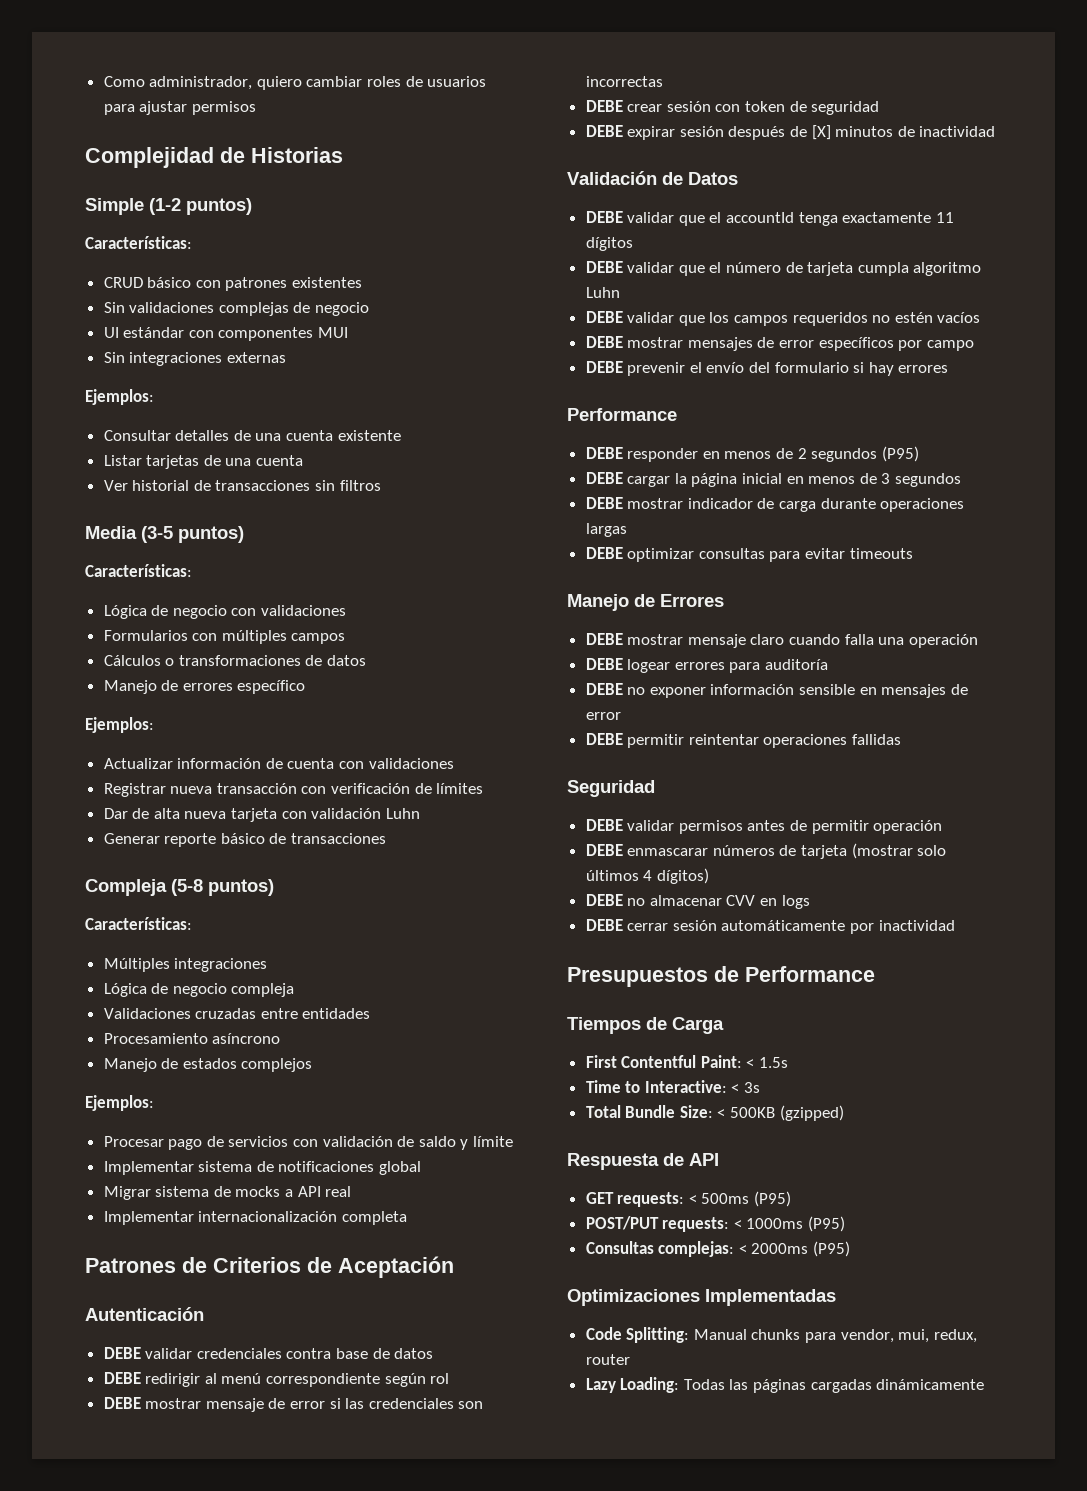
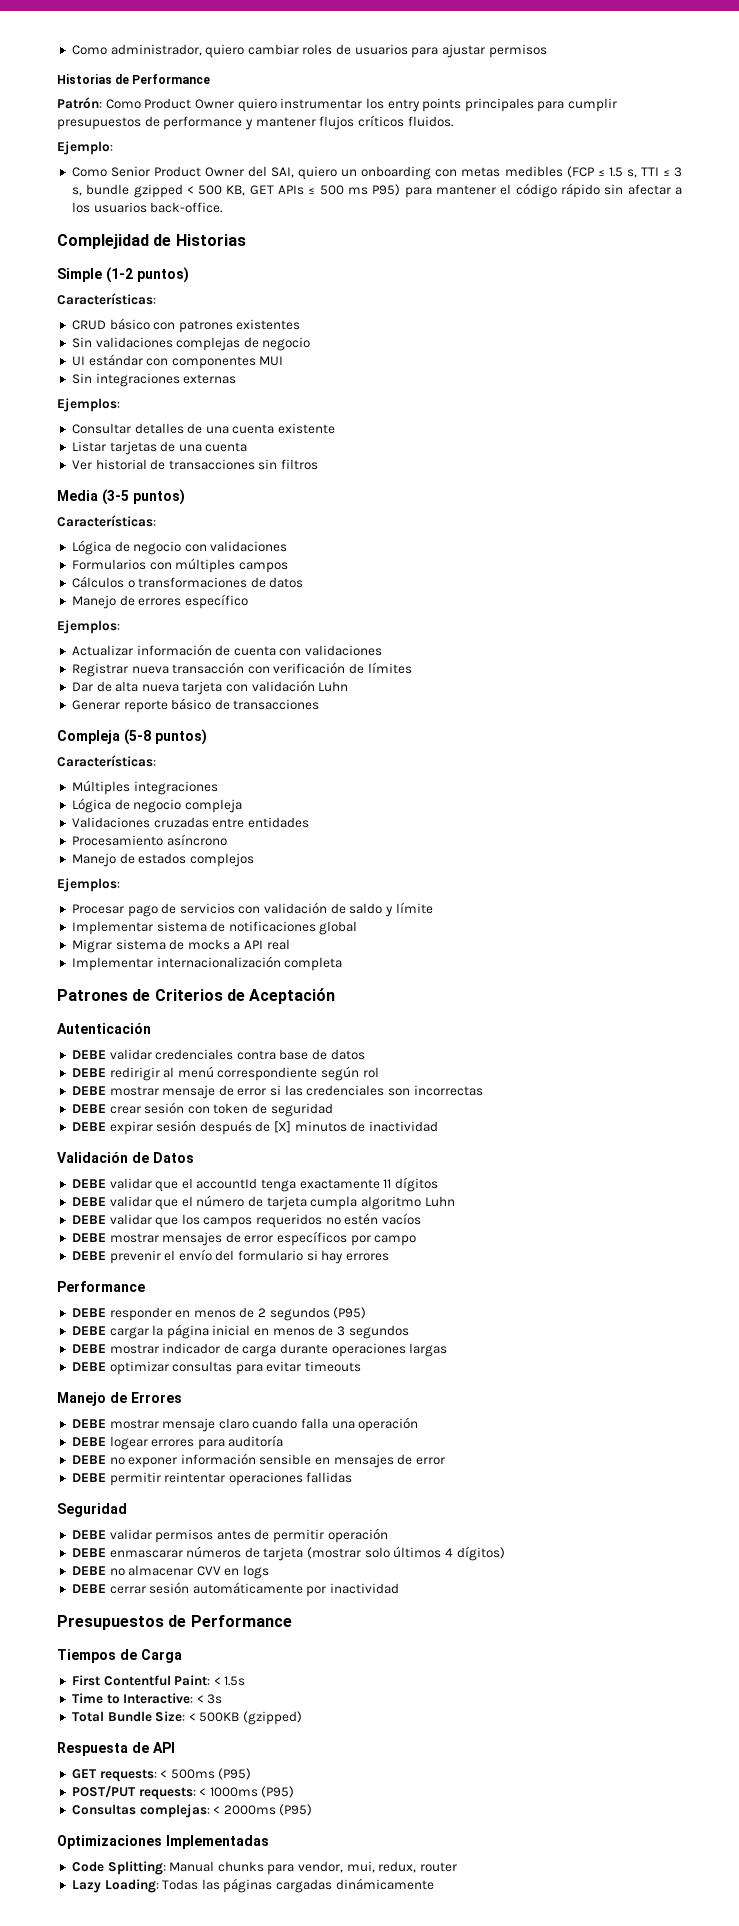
(256, 108) none -> [57,74,211,84] [57,97,618,112] [57,115,453,130] [57,141,113,155] [71,166,682,180] [71,183,682,198] [71,202,223,213] // Historias de Performance // Patrón: Como Product Owner quiero instrumentar los entry points principales para cumplir presupuestos de performance y mantener flujos críticos fluidos. // Ejemplo: // Como Senior Product Owner del SAI, quiero un onboarding con metas medibles (FCP ≤ 1.5 s, TTI ≤ 3 s, bundle gzipped < 500 KB, GET APIs ≤ 500 ms P95) para mantener el código rápido sin afectar a los usuarios back-office.

